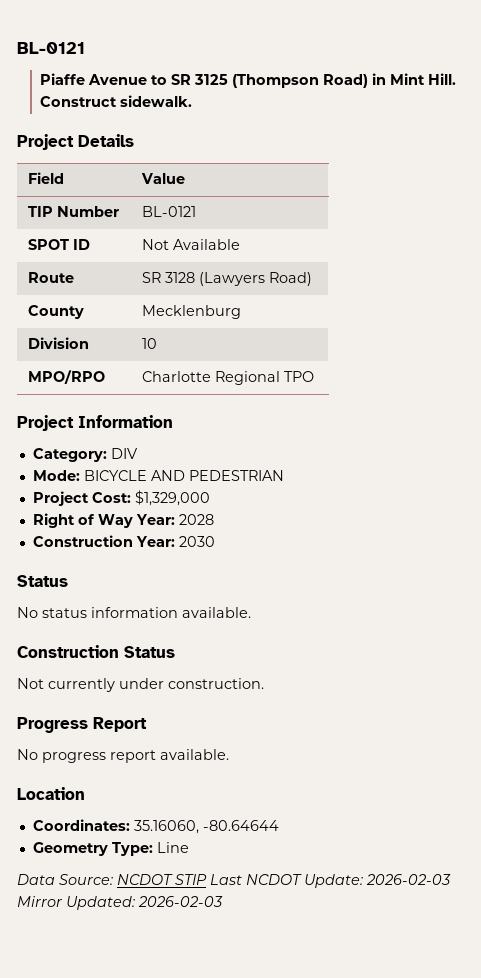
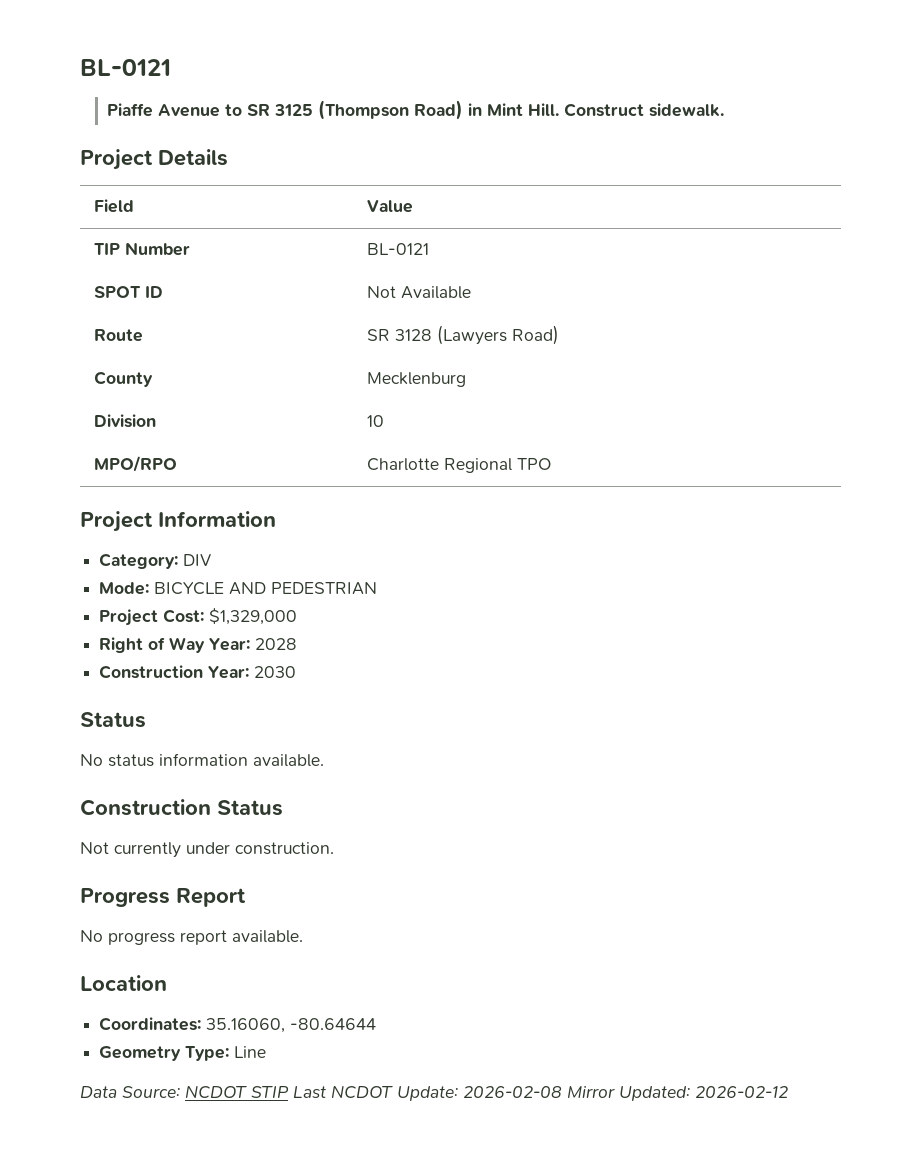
[366,874,451,885] 2026-02-03 -> [463,1086,562,1098] 2026-02-08
[138,896,223,907] 2026-02-03 -> [695,1086,788,1098] 2026-02-12

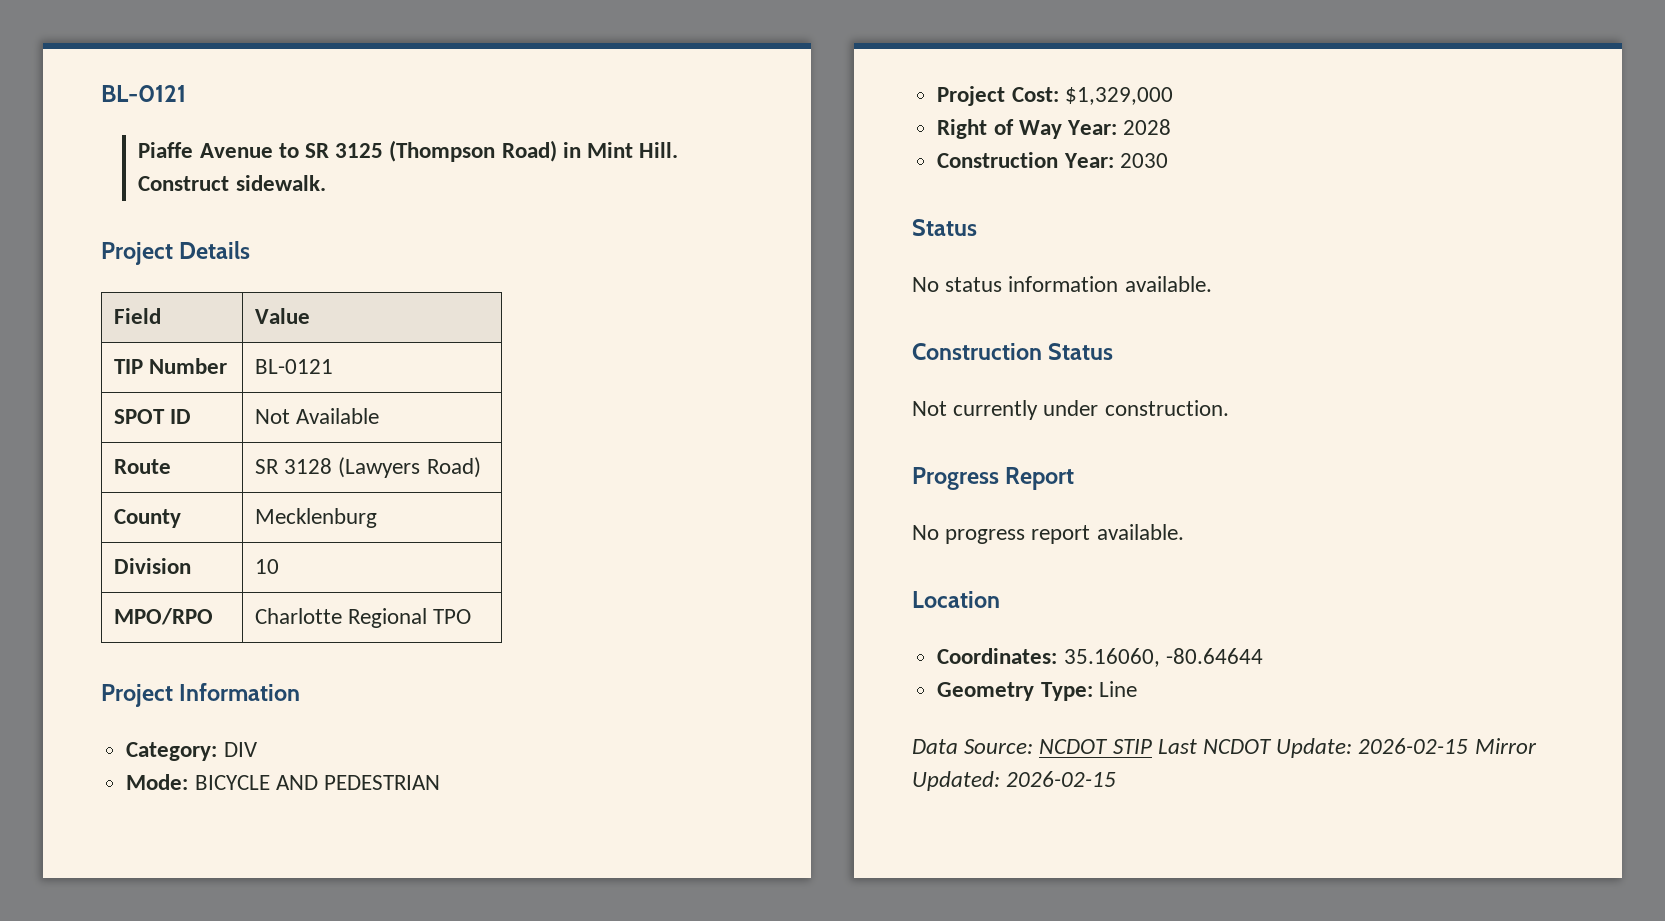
[463,1086,562,1098] 2026-02-08 -> [1358,738,1469,754] 2026-02-15
[695,1086,788,1098] 2026-02-12 -> [1006,771,1117,787] 2026-02-15

